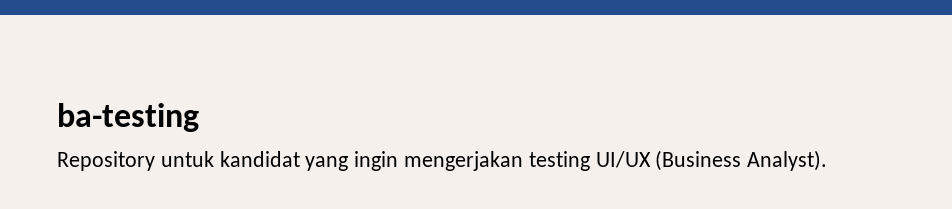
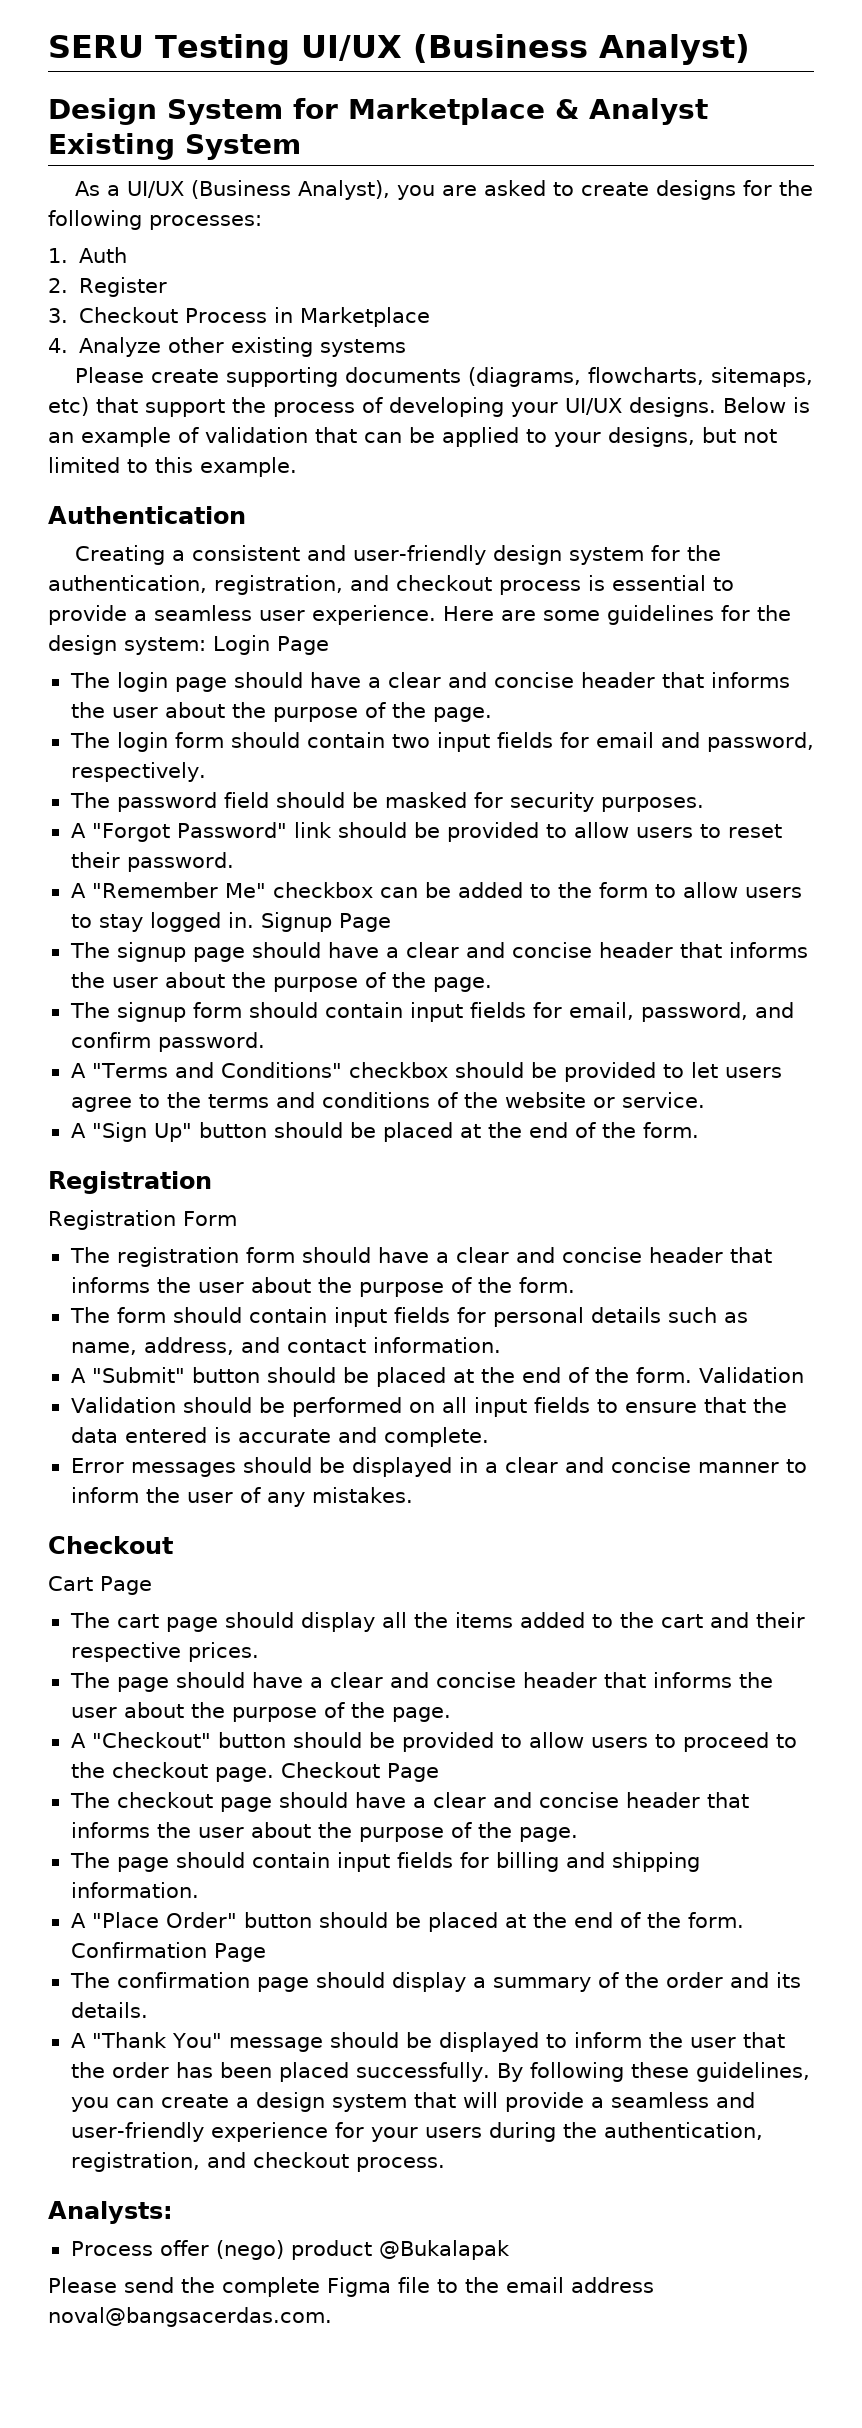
[57,103,199,132] [57,150,828,171] ba-testing // Repository untuk kandidat yang ingin mengerjakan testing UI/UX (Business Analyst). -> [48,34,750,65] [48,98,708,125] [48,133,301,160] [75,180,814,200] [48,210,262,230] [48,247,127,263] [48,277,167,297] [48,307,430,327] [48,337,406,357] [75,367,814,387] [48,397,810,417] [48,427,777,447] [48,457,297,477] [48,506,246,524] [75,545,722,565] [48,575,734,595] [48,605,791,625] [48,635,329,655] [69,672,790,692] [70,702,492,722] [69,732,814,752] [70,762,206,782] [69,792,704,812] [70,822,782,842] [70,852,234,872] [70,882,802,898] [70,912,391,932] [69,942,808,962] [70,972,492,992] [69,1002,794,1022] [70,1032,265,1052] [70,1062,783,1082] [70,1092,705,1112] [70,1122,699,1142] [48,1171,212,1194] [48,1210,237,1230] [69,1247,772,1267] [70,1277,575,1297] [69,1307,748,1327] [70,1337,501,1355] [70,1367,804,1387] [70,1397,787,1417] [70,1427,489,1447] [70,1457,807,1477] [70,1487,413,1507] [48,1536,173,1554] [48,1576,152,1595] [69,1612,805,1632] [70,1642,259,1662] [69,1672,773,1692] [70,1702,451,1722] [70,1732,797,1752] [70,1762,439,1782] [69,1792,749,1812] [70,1822,578,1842] [69,1852,700,1872] [70,1882,199,1898] [70,1912,744,1932] [70,1942,266,1962] [69,1972,801,1992] [70,2002,148,2018] [70,2032,785,2052] [70,2062,810,2082] [70,2092,755,2112] [70,2122,763,2142] [70,2152,445,2172] [48,2201,173,2224] [70,2240,510,2260] [48,2277,654,2297] [48,2307,332,2327] SERU Testing UI/UX (Business Analyst) // Design System for Marketplace & Analyst Existing System // As a UI/UX (Business Analyst), you are asked to create designs for the following processes: // 1. Auth // 2. Register // 3. Checkout Process in Marketplace // 4. Analyze other existing systems // Please create supporting documents (diagrams, flowcharts, sitemaps, etc) that support the process of developing your UI/UX designs. Below is an example of validation that can be applied to your designs, but not limited to this example. // Authentication // Creating a consistent and user-friendly design system for the authentication, registration, and checkout process is essential to provide a seamless user experience. Here are some guidelines for the design system: Login Page // The login page should have a clear and concise header that informs the user about the purpose of the page. // The login form should contain two input fields for email and password, respectively. // The password field should be masked for security purposes. // A "Forgot Password" link should be provided to allow users to reset their password. // A "Remember Me" checkbox can be added to the form to allow users to stay logged in. Signup Page // The signup page should have a clear and concise header that informs the user about the purpose of the page. // The signup form should contain input fields for email, password, and confirm password. // A "Terms and Conditions" checkbox should be provided to let users agree to the terms and conditions of the website or service. // A "Sign Up" button should be placed at the end of the form. // Registration // Registration Form // The registration form should have a clear and concise header that informs the user about the purpose of the form. // The form should contain input fields for personal details such as name, address, and contact information. // A "Submit" button should be placed at the end of the form. Validation // Validation should be performed on all input fields to ensure that the data entered is accurate and complete. // Error messages should be displayed in a clear and concise manner to inform the user of any mistakes. // Checkout // Cart Page // The cart page should display all the items added to the cart and their respective prices. // The page should have a clear and concise header that informs the user about the purpose of the page. // A "Checkout" button should be provided to allow users to proceed to the checkout page. Checkout Page // The checkout page should have a clear and concise header that informs the user about the purpose of the page. // The page should contain input fields for billing and shipping information. // A "Place Order" button should be placed at the end of the form. Confirmation Page // The confirmation page should display a summary of the order and its details. // A "Thank You" message should be displayed to inform the user that the order has been placed successfully. By following these guidelines, you can create a design system that will provide a seamless and user-friendly experience for your users during the authentication, registration, and checkout process. // Analysts: // Process offer (nego) product @Bukalapak // Please send the complete Figma file to the email address noval@bangsacerdas.com.

